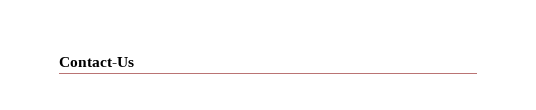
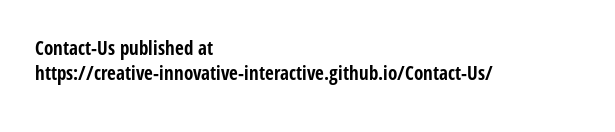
(134, 62) none -> [120,40,214,60] [35,65,493,85] published at https://creative-innovative-interactive.github.io/Contact-Us/

